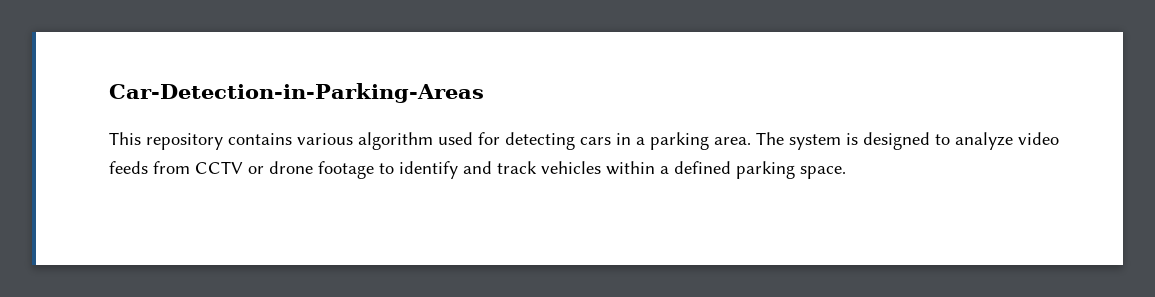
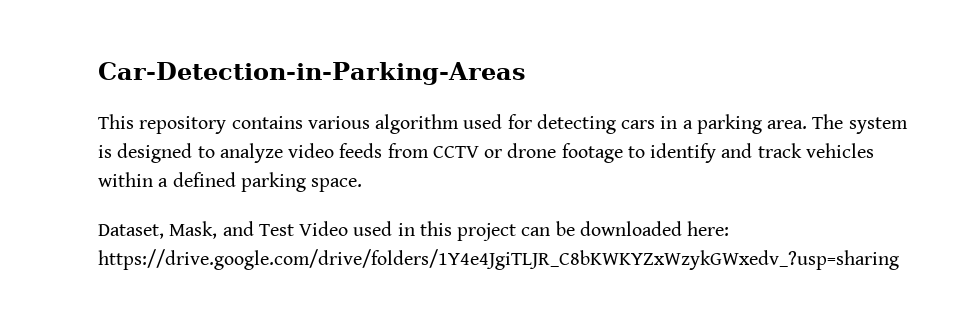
(846, 172) none -> [98,221,730,241] [98,249,899,270] // Dataset, Mask, and Test Video used in this project can be downloaded here: https://drive.google.com/drive/folders/1Y4e4JgiTLJR_C8bKWKYZxWzykGWxedv_?usp=sharing

